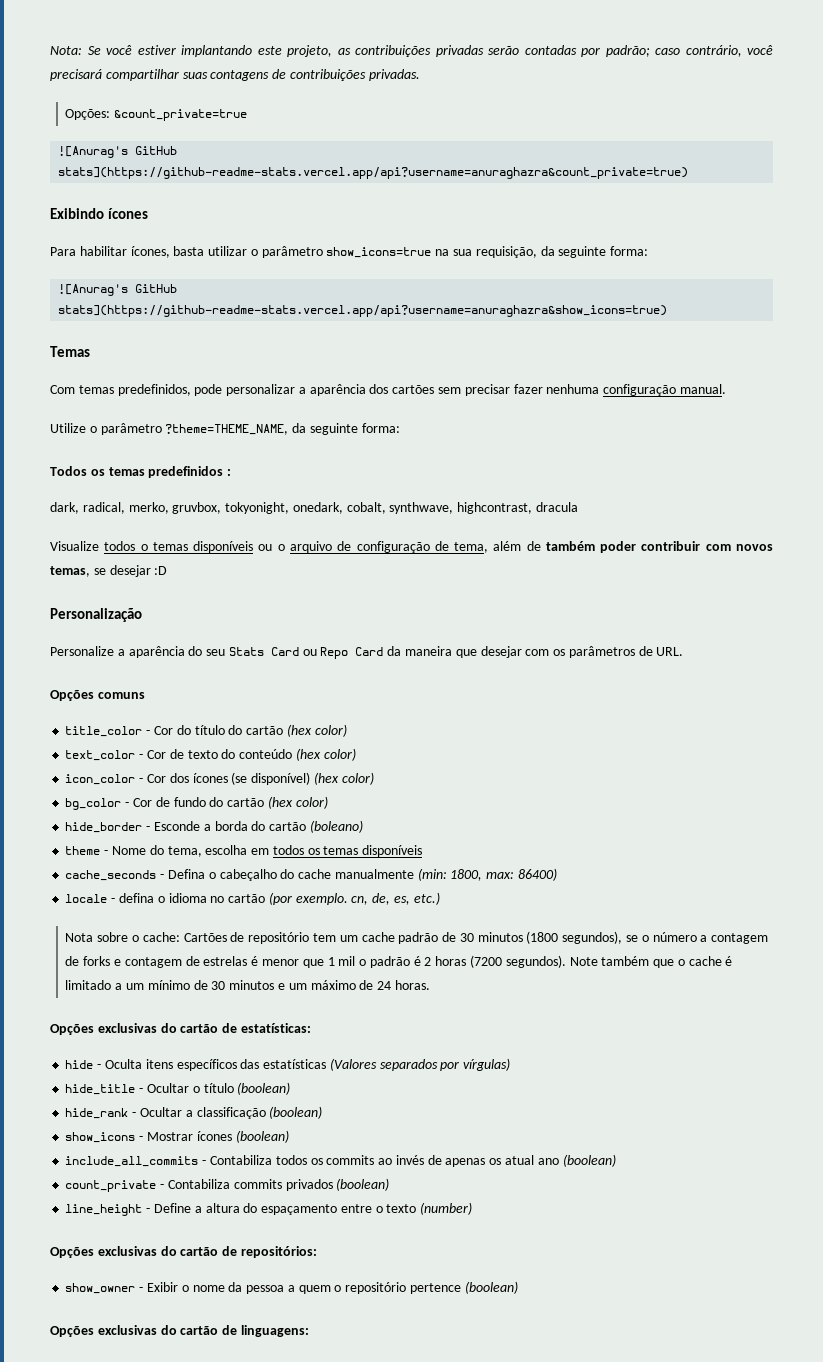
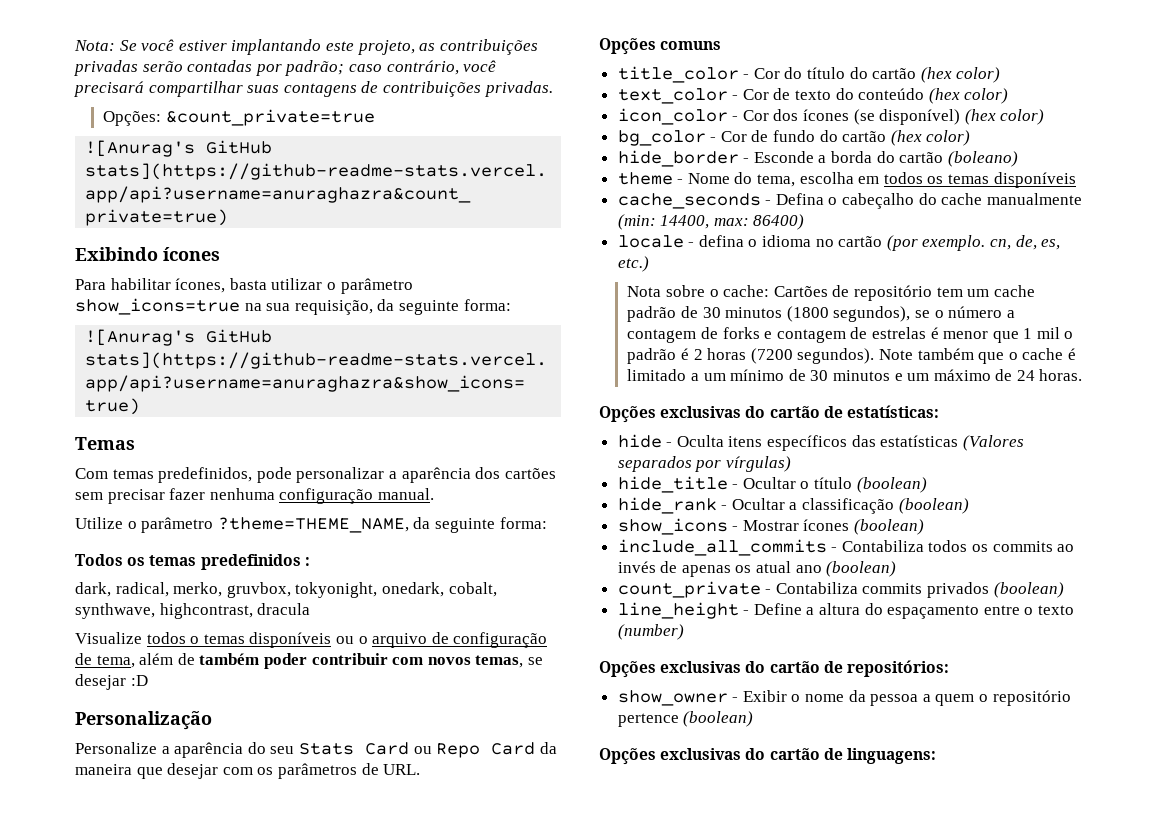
[450,869,483,881] 1800, -> [660,215,710,229] 14400,

